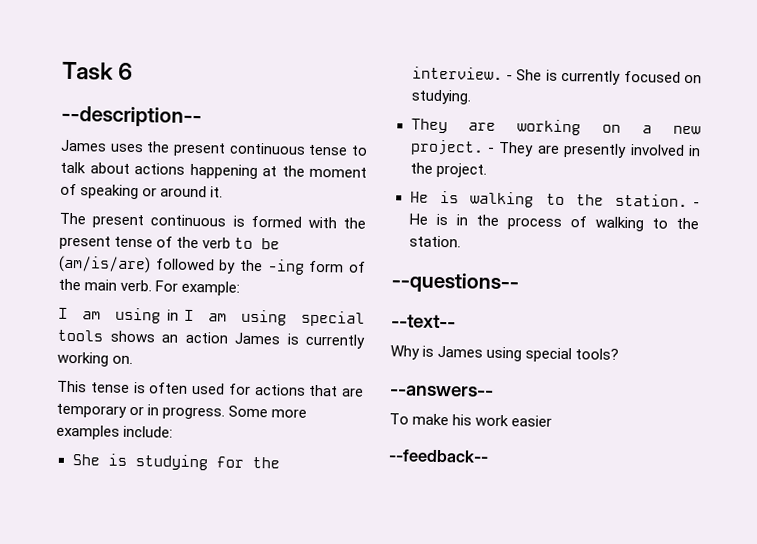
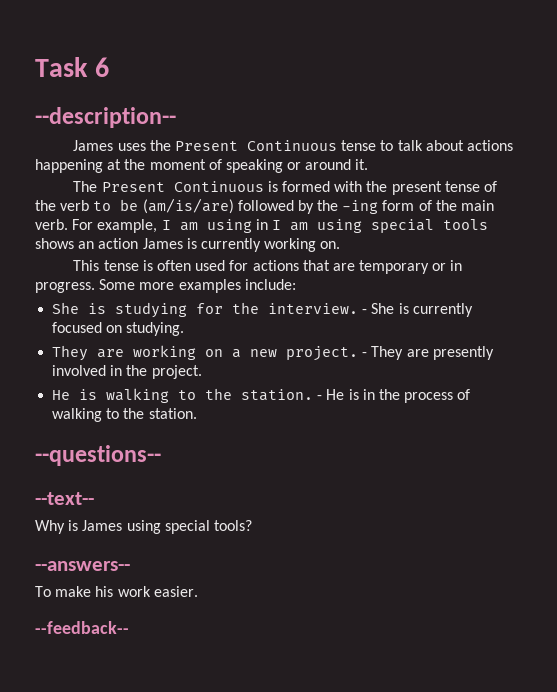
[173,142,306,157] present continuous -> [174,140,337,151] Present Continuous
[92,214,227,229] present continuous -> [101,181,264,192] Present Continuous
[181,280,241,296] example: // -> [97,219,158,233] example,
[511,415,553,427] easier -> [153,586,198,597] easier.

